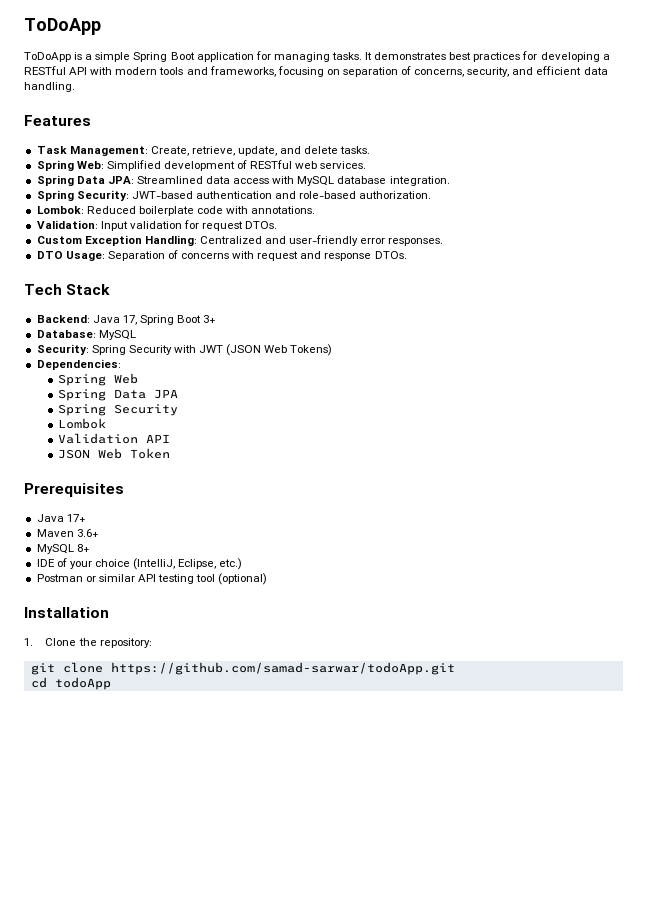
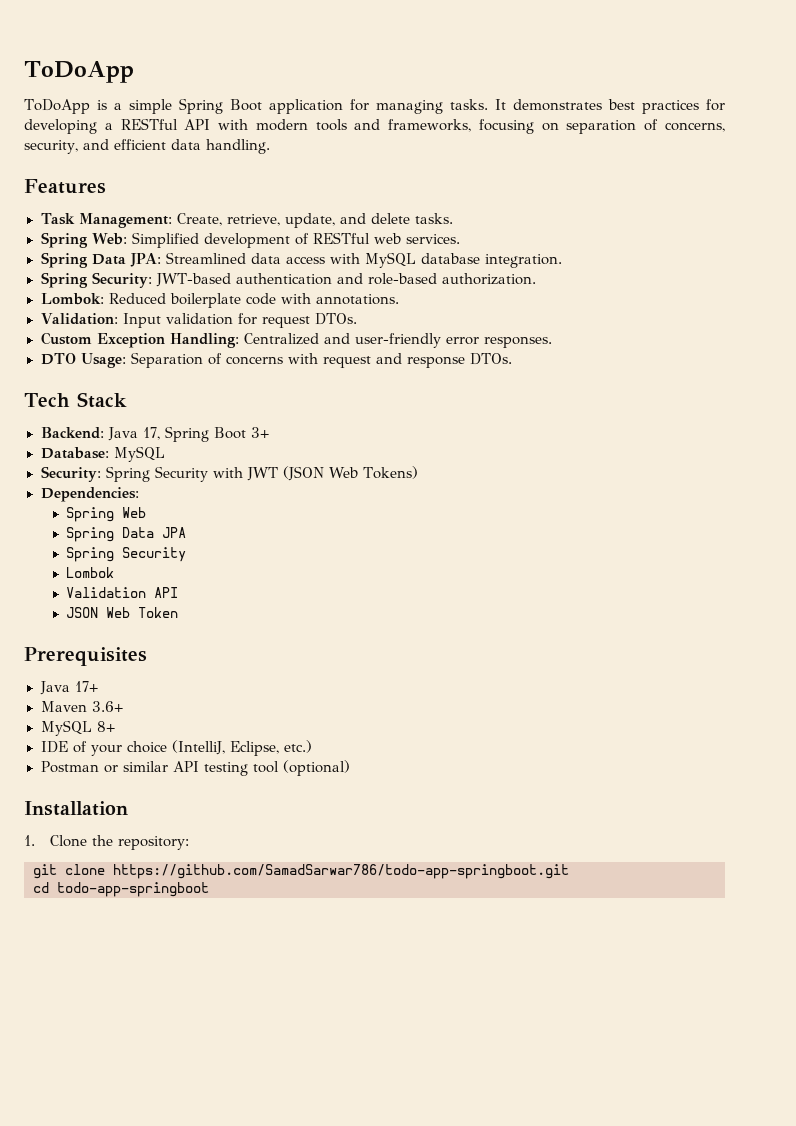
[110,662,455,675] https://github.com/samad-sarwar/todoApp.git -> [113,864,569,879] https://github.com/SamadSarwar786/todo-app-springboot.git
[54,677,111,690] todoApp -> [57,882,209,897] todo-app-springboot

